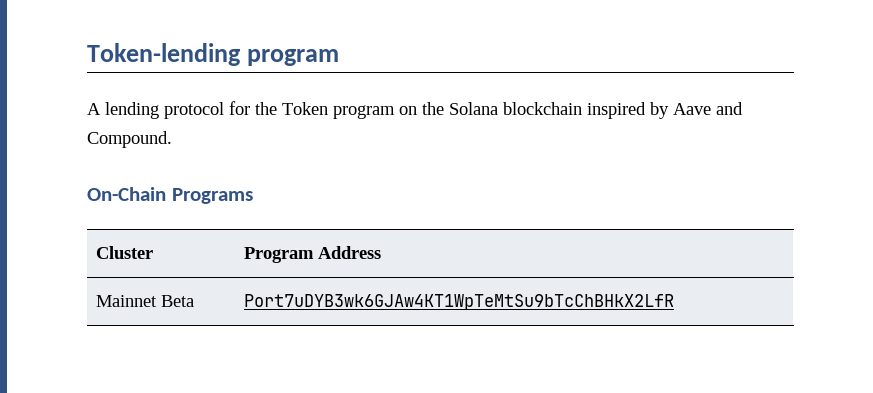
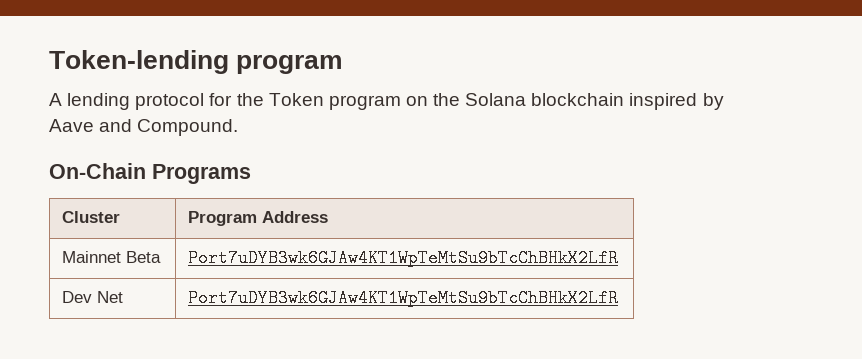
(675, 302) none -> [62,291,124,303] [188,289,619,307] // Dev Net | Port7uDYB3wk6GJAw4KT1WpTeMtSu9bTcChBHkX2LfR

